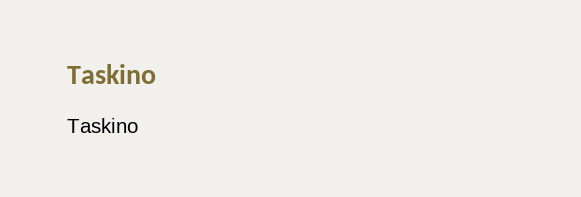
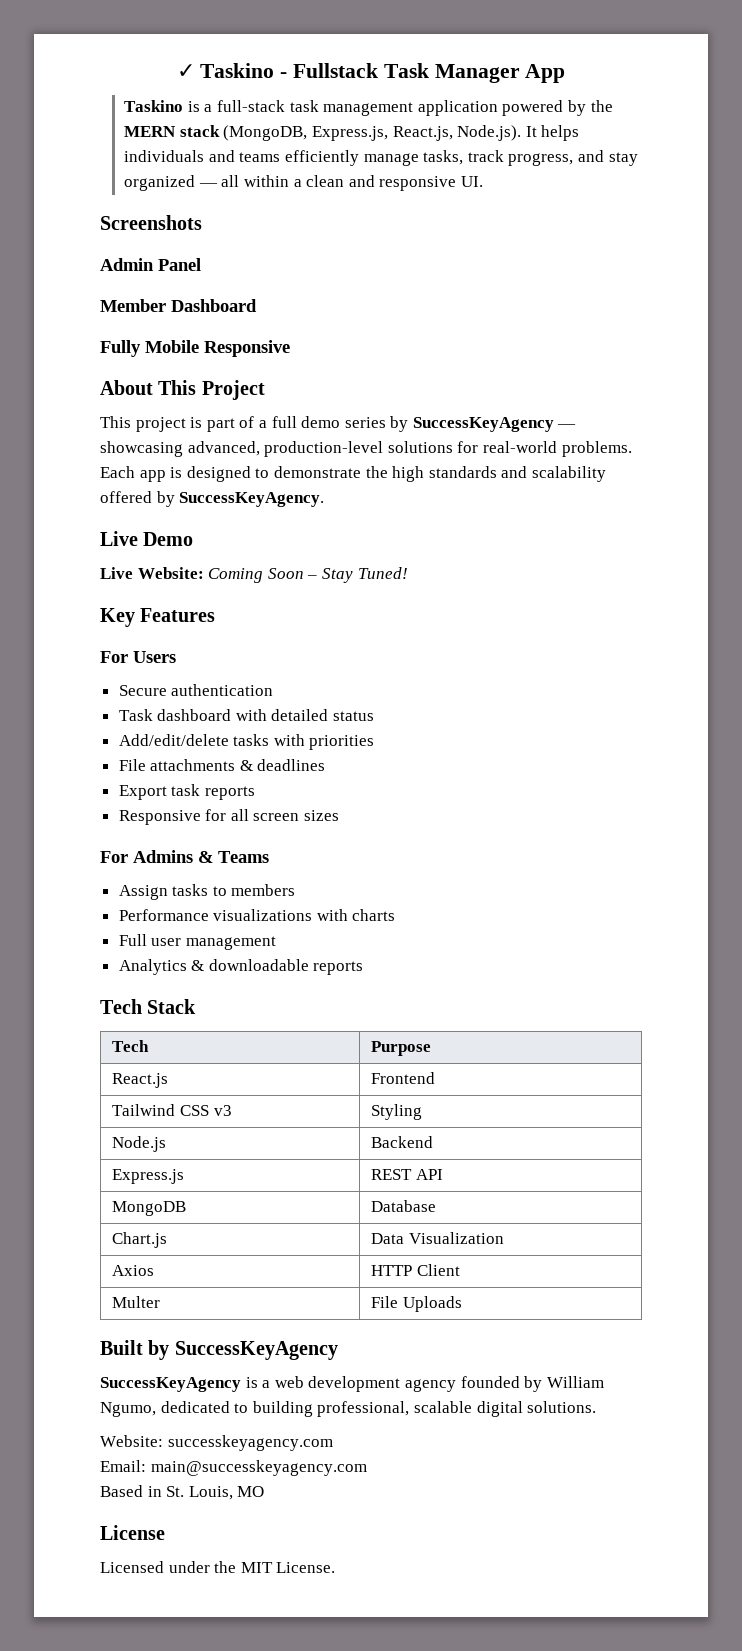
[67,64,156,84] [67,118,138,133] Taskino // Taskino -> [176,63,566,83] [124,100,613,116] [124,125,580,141] [124,150,638,166] [124,175,483,191] [100,215,202,230] [100,258,201,271] [100,299,257,312] [100,340,290,357] [100,380,265,400] [100,416,577,432] [100,441,632,457] [100,466,606,482] [100,491,325,507] [100,531,194,546] [100,567,408,583] [100,608,216,627] [100,651,176,663] [118,684,274,696] [118,709,375,721] [118,734,375,750] [118,759,326,771] [118,784,255,800] [118,809,340,825] [100,850,269,863] [118,884,296,900] [118,909,396,921] [118,934,276,950] [118,959,364,975] [100,999,197,1014] [112,1040,150,1052] [371,1041,432,1056] [112,1073,169,1088] [371,1072,436,1084] [112,1104,232,1116] [371,1104,423,1120] [112,1136,167,1152] [371,1136,434,1148] [112,1169,185,1184] [371,1169,444,1180] [112,1201,187,1216] [371,1200,437,1212] [112,1232,168,1248] [371,1232,505,1244] [112,1265,155,1276] [371,1264,461,1276] [112,1296,161,1308] [371,1296,463,1312] [100,1340,338,1360] [100,1376,604,1392] [100,1401,597,1417] [100,1435,333,1451] [100,1460,367,1476] [100,1485,265,1500] [100,1525,165,1540] [100,1561,336,1573] ✓ Taskino - Fullstack Task Manager App // Taskino is a full-stack task management application powered by the MERN stack (MongoDB, Express.js, React.js, Node.js). It helps individuals and teams efficiently manage tasks, track progress, and stay organized — all within a clean and responsive UI. // Screenshots // Admin Panel // Member Dashboard // Fully Mobile Responsive // About This Project // This project is part of a full demo series by SuccessKeyAgency — showcasing advanced, production-level solutions for real-world problems. Each app is designed to demonstrate the high standards and scalability offered by SuccessKeyAgency. // Live Demo // Live Website: Coming Soon – Stay Tuned! // Key Features // For Users // Secure authentication // Task dashboard with detailed status // Add/edit/delete tasks with priorities // File attachments & deadlines // Export task reports // Responsive for all screen sizes // For Admins & Teams // Assign tasks to members // Performance visualizations with charts // Full user management // Analytics & downloadable reports // Tech Stack // Tech | Purpose // React.js | Frontend // Tailwind CSS v3 | Styling // Node.js | Backend // Express.js | REST API // MongoDB | Database // Chart.js | Data Visualization // Axios | HTTP Client // Multer | File Uploads // Built by SuccessKeyAgency // SuccessKeyAgency is a web development agency founded by William Ngumo, dedicated to building professional, scalable digital solutions. // Website: successkeyagency.com // Email: main@successkeyagency.com // Based in St. Louis, MO // License // Licensed under the MIT License.

